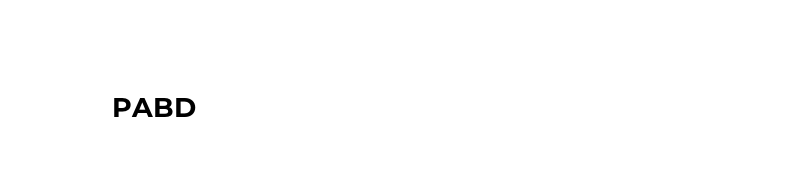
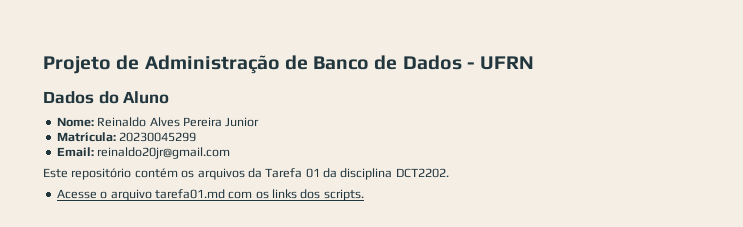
[112,98,196,117] PABD -> [43,55,535,74] [43,91,170,104] [56,117,260,127] [56,132,197,142] [56,147,231,159] [43,168,449,180] [56,189,364,201] Projeto de Administração de Banco de Dados - UFRN // Dados do Aluno // Nome: Reinaldo Alves Pereira Junior // Matrícula: 20230045299 // Email: reinaldo20jr@gmail.com // Este repositório contém os arquivos da Tarefa 01 da disciplina DCT2202. // Acesse o arquivo tarefa01.md com os links dos scripts.

